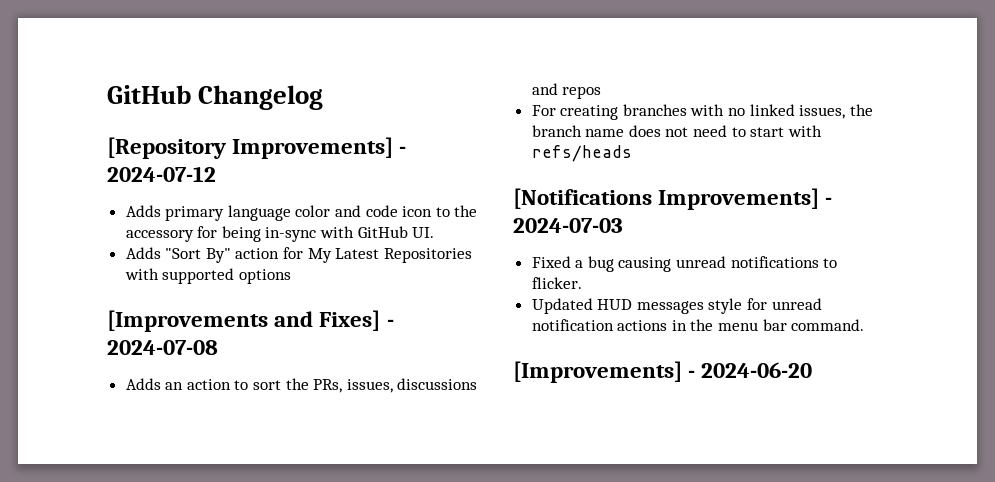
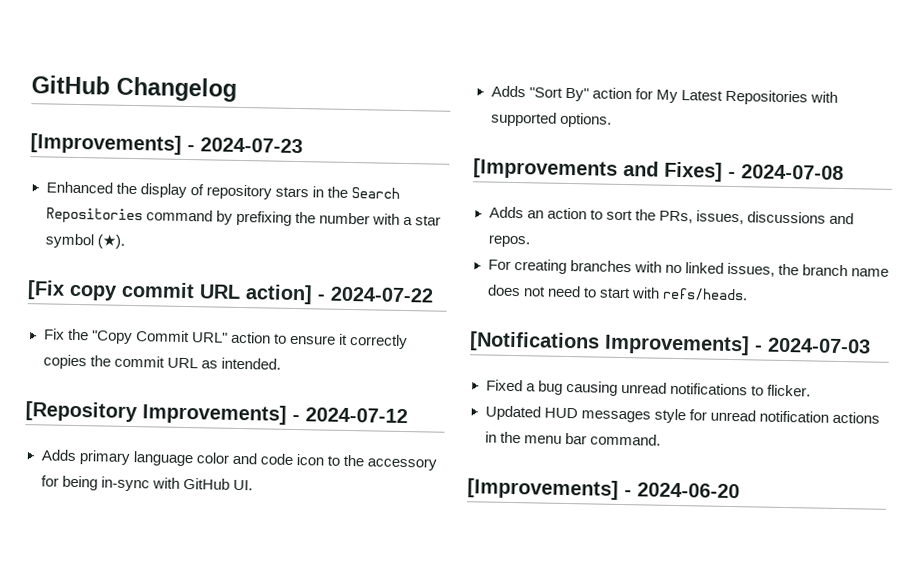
(324, 97) none -> [30,133,303,155] [45,181,400,200] [45,207,441,226] [44,233,125,249] [27,280,434,305] [43,328,408,350] [42,354,281,370] // [Improvements] - 2024-07-23 // Enhanced the display of repository stars in the Search Repositories command by prefixing the number with a star symbol (★). // [Fix copy commit URL action] - 2024-07-22 // Fix the "Copy Commit URL" action to ensure it correctly copies the commit URL as intended.
[238,269,291,284] options -> [559,112,612,128] options.
[562,86,602,99] repos -> [487,234,531,248] repos.
[531,145,632,162] refs/heads -> [661,287,748,302] refs/heads.

